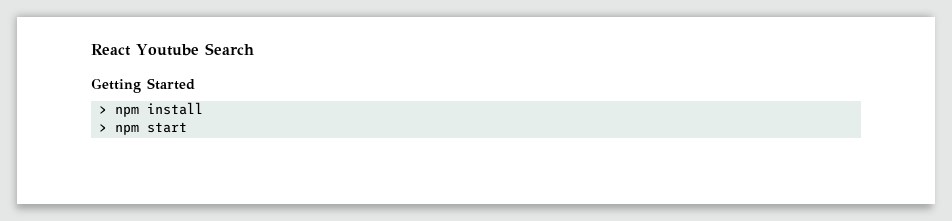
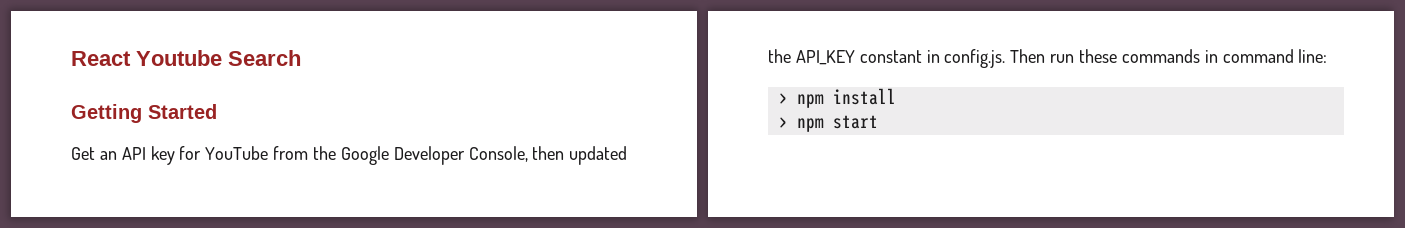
(195, 84) none -> [71,146,628,165] [768,49,1328,68] // Get an API key for YouTube from the Google Developer Console, then updated the API_KEY constant in config.js. Then run these commands in command line:

